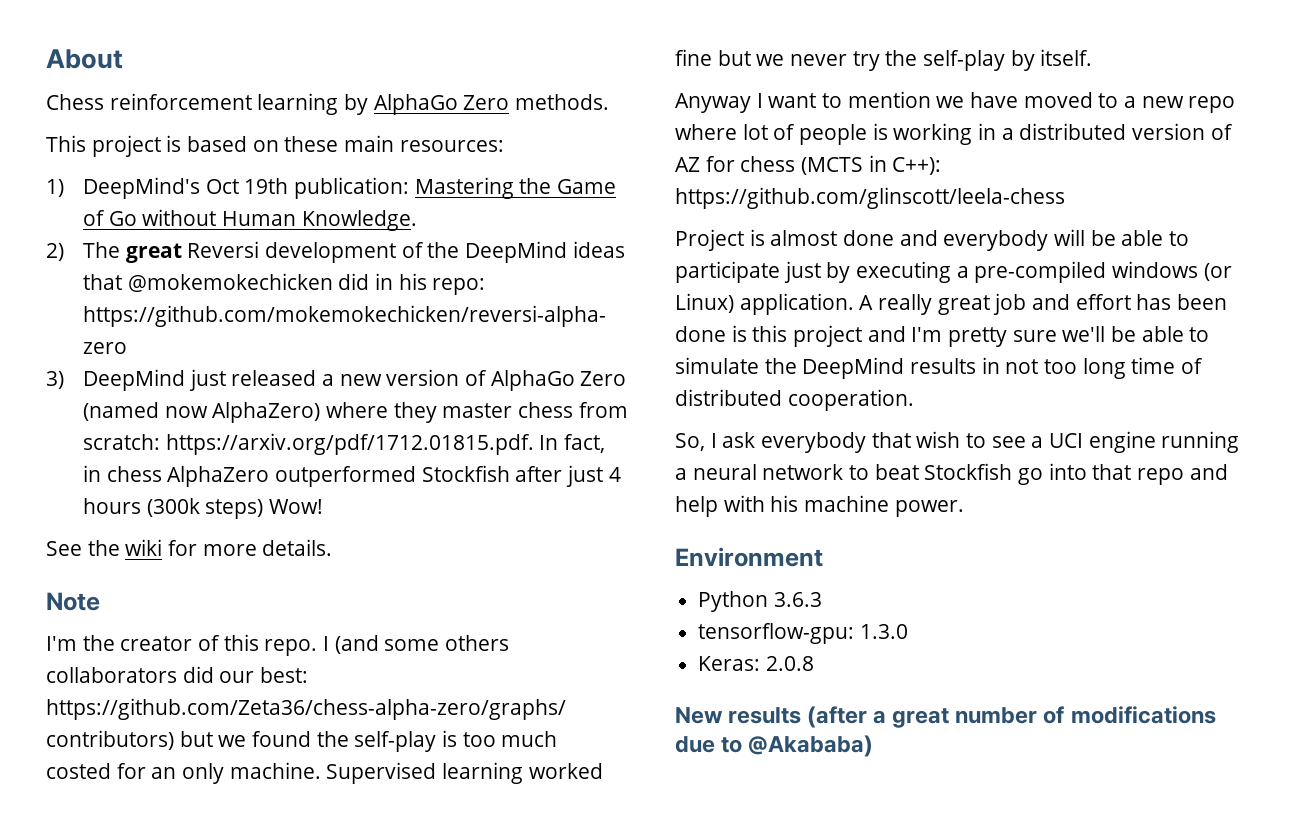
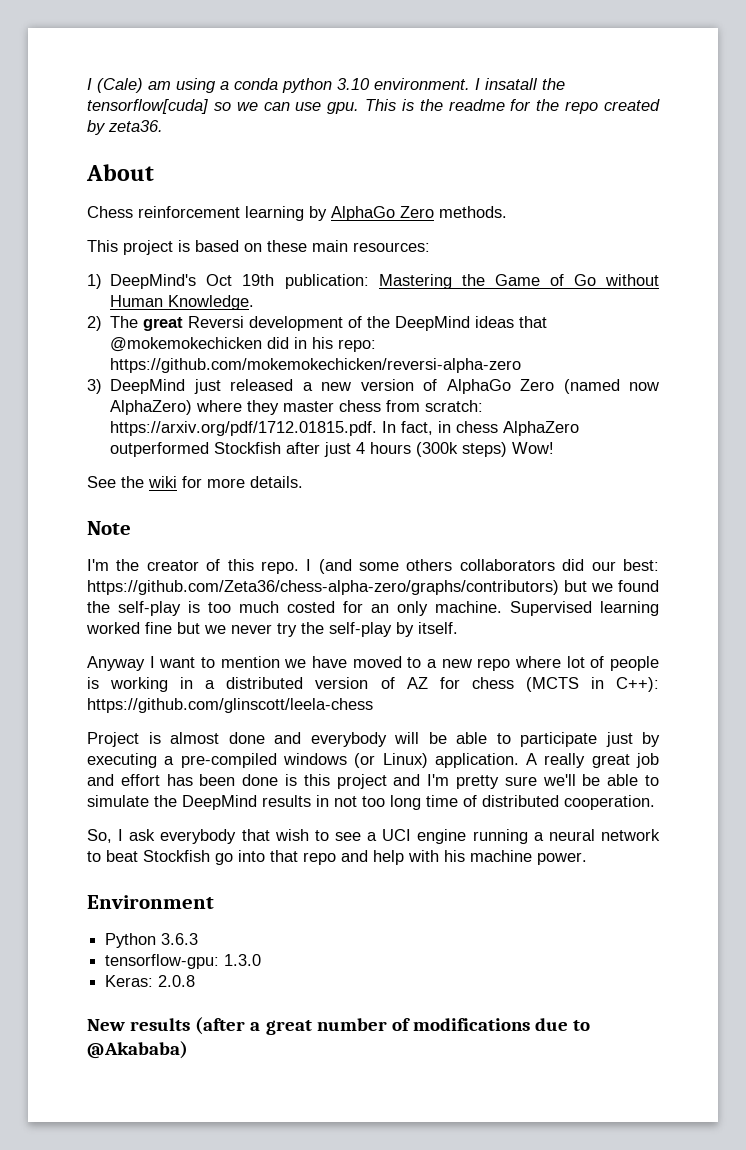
(46, 59) none -> [87,78,565,93] [87,99,661,114] [87,120,163,135] I (Cale) am using a conda python 3.10 environment. I insatall the tensorflow[cuda] so we can use gpu. This is the readme for the repo created by zeta36. //

